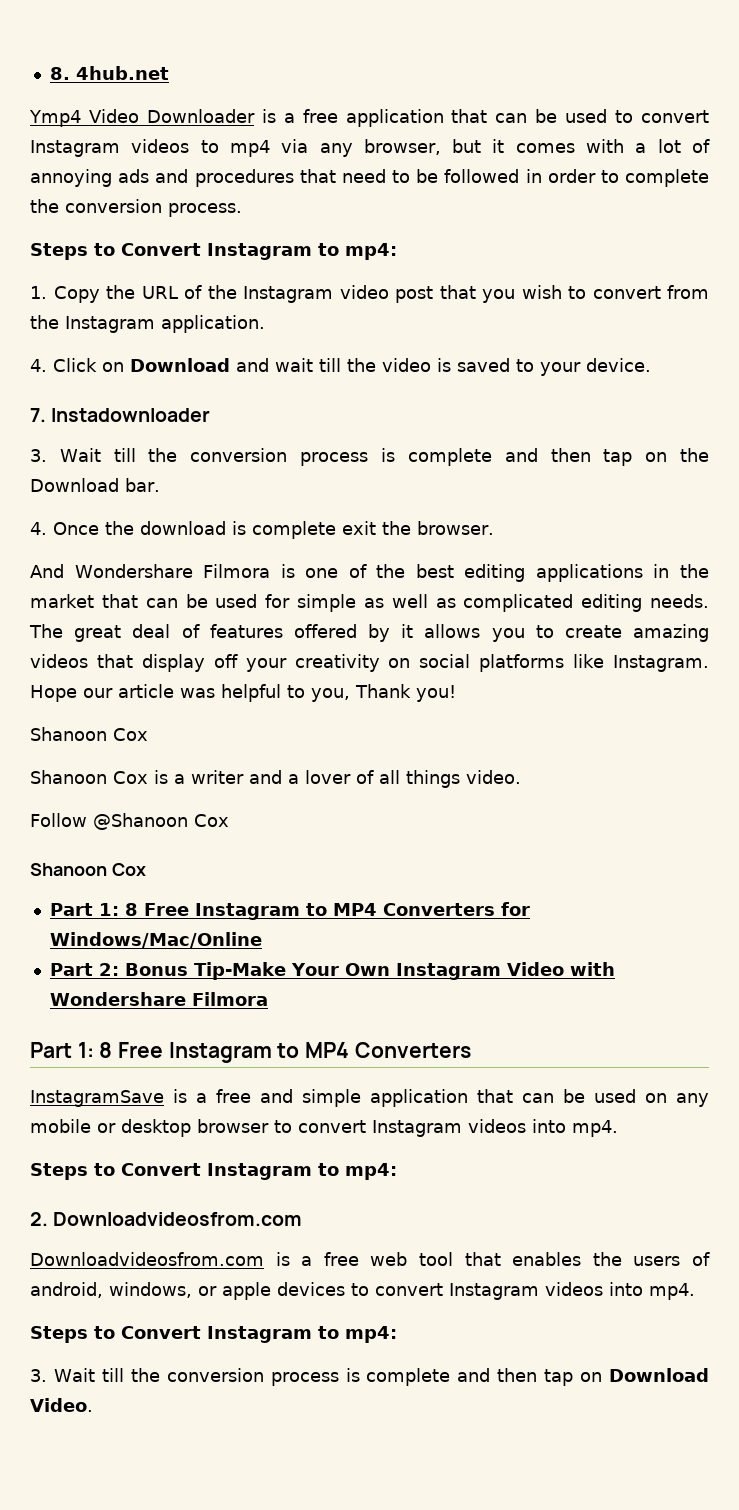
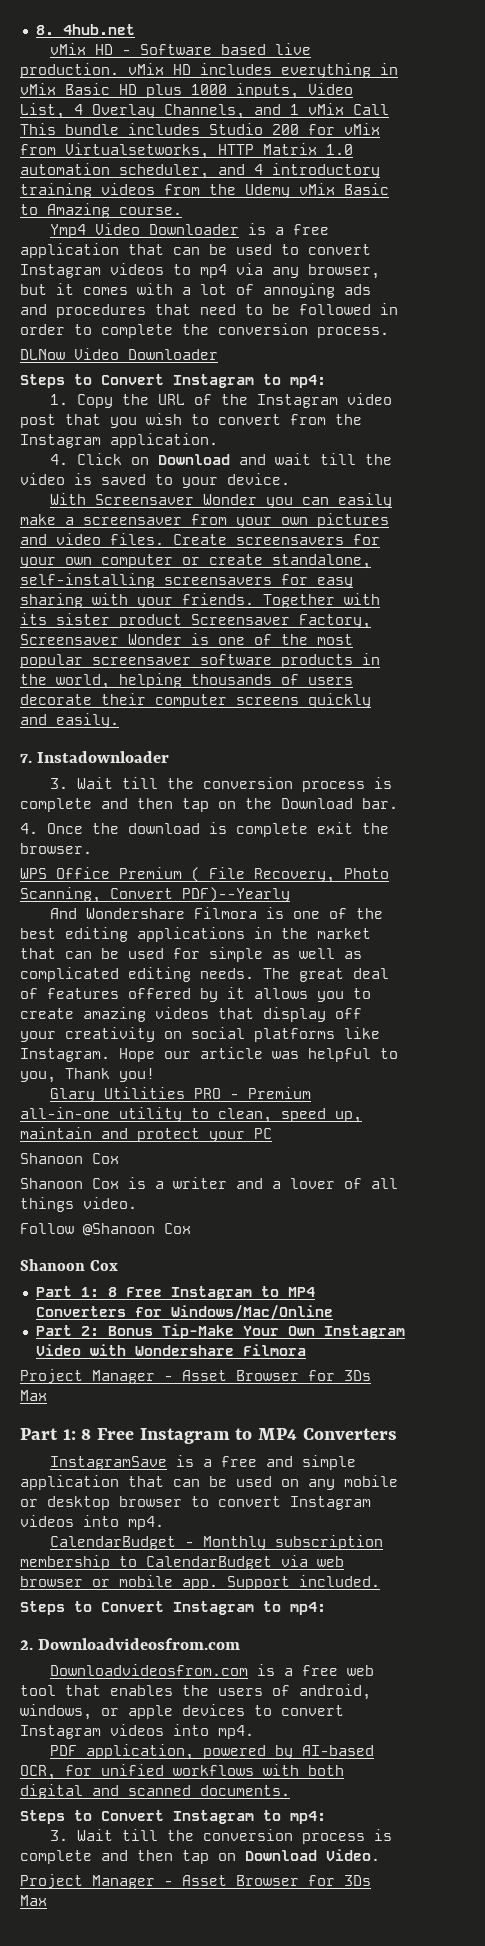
(169, 73) none -> [50,43,312,55] [20,63,398,78] [20,83,353,99] [20,103,389,119] [20,123,380,135] [20,143,353,159] [20,163,380,179] [20,183,389,198] [20,203,182,218] // vMix HD - Software based live production. vMix HD includes everything in vMix Basic HD plus 1000 inputs, Video List, 4 Overlay Channels, and 1 vMix Call This bundle includes Studio 200 for vMix from Virtualsetworks, HTTP Matrix 1.0 automation scheduler, and 4 introductory training videos from the Udemy vMix Basic to Amazing course.
(242, 210) none -> [20,348,218,360] // DLNow Video Downloader
(651, 365) none -> [50,493,393,508] [20,513,389,528] [20,533,380,545] [20,554,371,569] [20,573,353,588] [20,593,380,608] [20,613,371,629] [20,633,353,645] [20,653,380,668] [20,673,353,689] [20,693,371,708] [20,713,119,728] // With Screensaver Wonder you can easily make a screensaver from your own pictures and video files. Create screensavers for your own computer or create standalone, self-installing screensavers for easy sharing with your friends. Together with its sister product Screensaver Factory, Screensaver Wonder is one of the most popular screensaver software products in the world, helping thousands of users decorate their computer screens quickly and easily.
(494, 528) none -> [20,867,389,883] [20,887,290,903] // WPS Office Premium ( File Recovery, Photo Scanning, Convert PDF)--Yearly
(456, 693) none -> [50,1087,312,1102] [20,1107,362,1123] [20,1127,272,1142] // Glary Utilities PRO - Premium all-in-one utility to clean, speed up, maintain and protect your PC
(268, 999) none -> [20,1369,371,1384] [20,1390,47,1401] // Project Manager - Asset Browser for 3Ds Max
(618, 1128) none -> [50,1535,384,1550] [20,1555,344,1570] [20,1575,380,1590] // CalendarBudget - Monthly subscription membership to CalendarBudget via web browser or mobile app. Support included.
(695, 1291) none -> [50,1744,375,1760] [20,1764,344,1780] [20,1784,290,1799] // PDF application, powered by AI-based OCR, for unified workflows with both digital and scanned documents.
(93, 1405) none -> [20,1874,371,1889] [20,1895,47,1906] // Project Manager - Asset Browser for 3Ds Max

